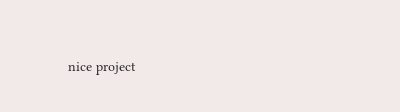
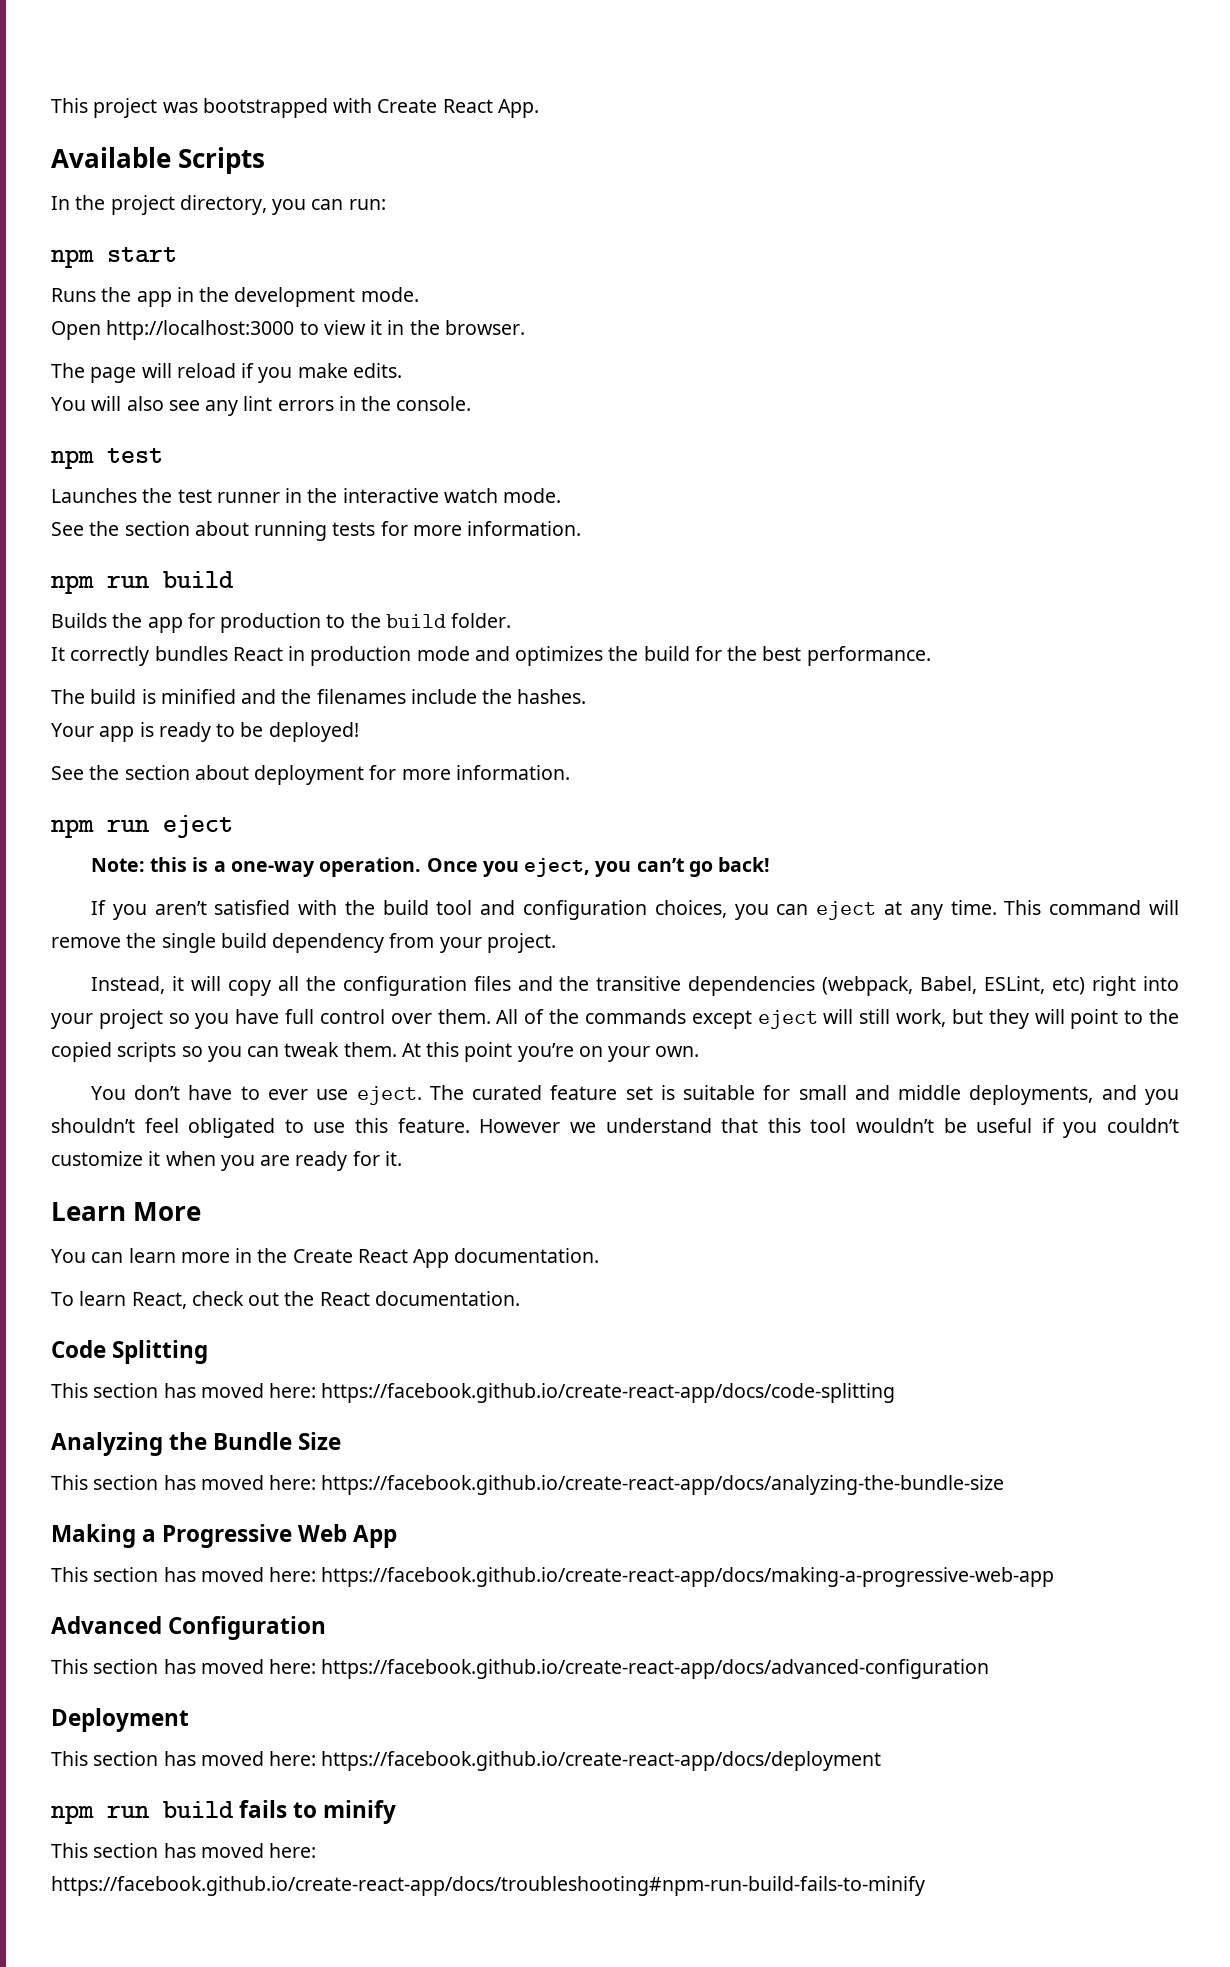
[68,62,136,75] nice project -> [51,98,539,118] [51,147,266,174] [51,195,386,215] [51,247,177,268] [51,287,419,307] [51,320,525,340] [51,363,402,383] [51,396,472,416] [51,448,163,469] [51,488,562,503] [51,521,582,541] [51,571,234,594] [51,613,512,633] [51,646,931,666] [51,689,587,704] [51,722,359,742] [51,765,570,785] [51,815,233,838] [90,857,771,877] [90,900,1179,920] [51,933,556,953] [90,976,1180,996] [51,1009,1180,1029] [51,1042,700,1062] [90,1085,1179,1105] [51,1118,1179,1138] [51,1151,402,1171] [51,1202,202,1221] [51,1248,600,1268] [51,1291,520,1309] [51,1340,209,1364] [51,1383,896,1403] [51,1432,342,1456] [51,1475,1005,1495] [51,1524,398,1548] [51,1567,1055,1587] [51,1616,327,1640] [51,1659,990,1679] [51,1708,189,1732] [51,1751,882,1771] [51,1800,397,1824] [51,1843,317,1858] [51,1876,925,1896] This project was bootstrapped with Create React App. // Available Scripts // In the project directory, you can run: // npm start // Runs the app in the development mode. // Open http://localhost:3000 to view it in the browser. // The page will reload if you make edits. // You will also see any lint errors in the console. // npm test // Launches the test runner in the interactive watch mode. // See the section about running tests for more information. // npm run build // Builds the app for production to the build folder. // It correctly bundles React in production mode and optimizes the build for the best performance. // The build is minified and the filenames include the hashes. // Your app is ready to be deployed! // See the section about deployment for more information. // npm run eject // Note: this is a one-way operation. Once you eject, you can’t go back! // If you aren’t satisfied with the build tool and configuration choices, you can eject at any time. This command will remove the single build dependency from your project. // Instead, it will copy all the configuration files and the transitive dependencies (webpack, Babel, ESLint, etc) right into your project so you have full control over them. All of the commands except eject will still work, but they will point to the copied scripts so you can tweak them. At this point you’re on your own. // You don’t have to ever use eject. The curated feature set is suitable for small and middle deployments, and you shouldn’t feel obligated to use this feature. However we understand that this tool wouldn’t be useful if you couldn’t customize it when you are ready for it. // Learn More // You can learn more in the Create React App documentation. // To learn React, check out the React documentation. // Code Splitting // This section has moved here: https://facebook.github.io/create-react-app/docs/code-splitting // Analyzing the Bundle Size // This section has moved here: https://facebook.github.io/create-react-app/docs/analyzing-the-bundle-size // Making a Progressive Web App // This section has moved here: https://facebook.github.io/create-react-app/docs/making-a-progressive-web-app // Advanced Configuration // This section has moved here: https://facebook.github.io/create-react-app/docs/advanced-configuration // Deployment // This section has moved here: https://facebook.github.io/create-react-app/docs/deployment // npm run build fails to minify // This section has moved here: https://facebook.github.io/create-react-app/docs/troubleshooting#npm-run-build-fails-to-minify

